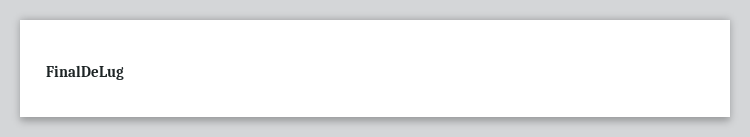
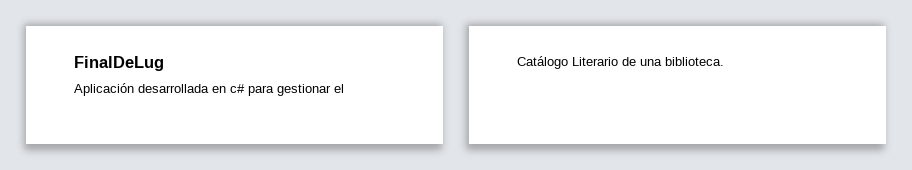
(124, 72) none -> [74,83,344,96] [517,56,724,69] // Aplicación desarrollada en c# para gestionar el Catálogo Literario de una biblioteca.

